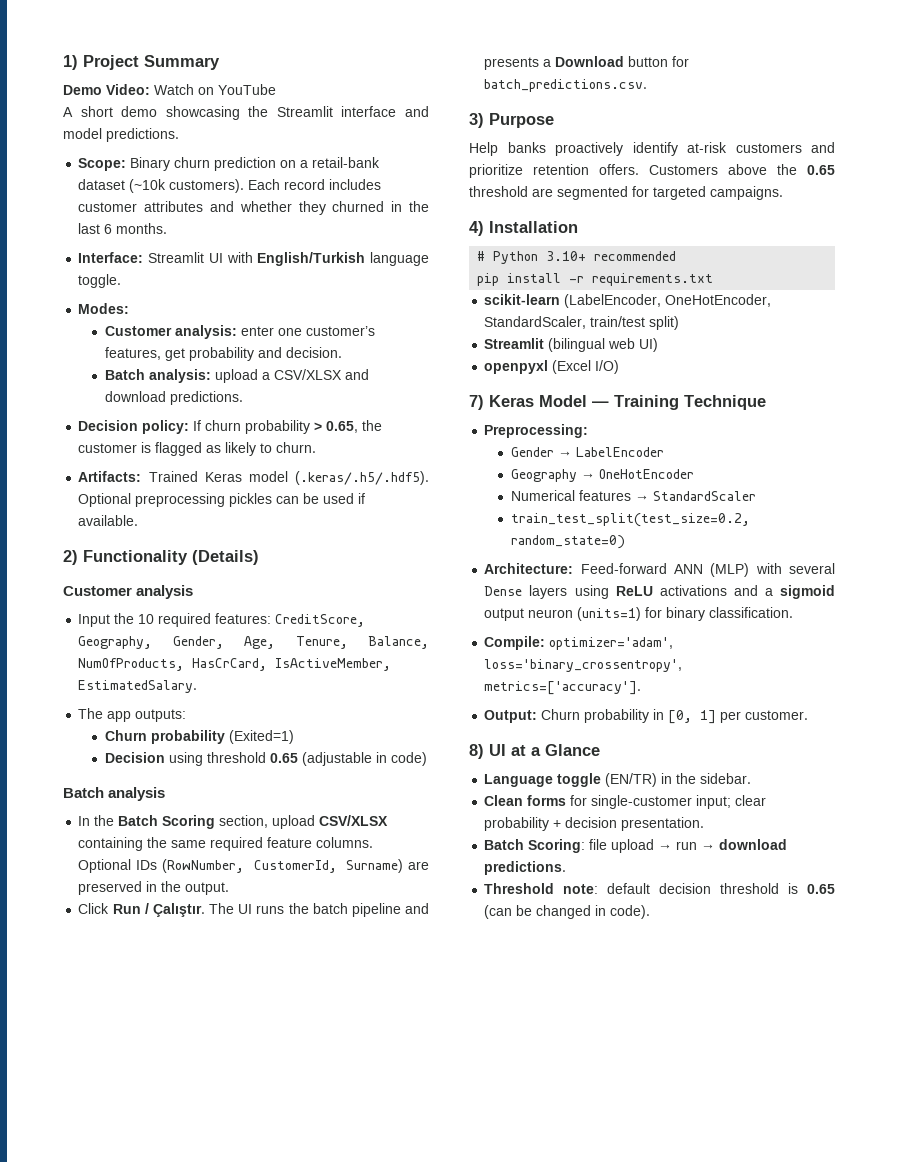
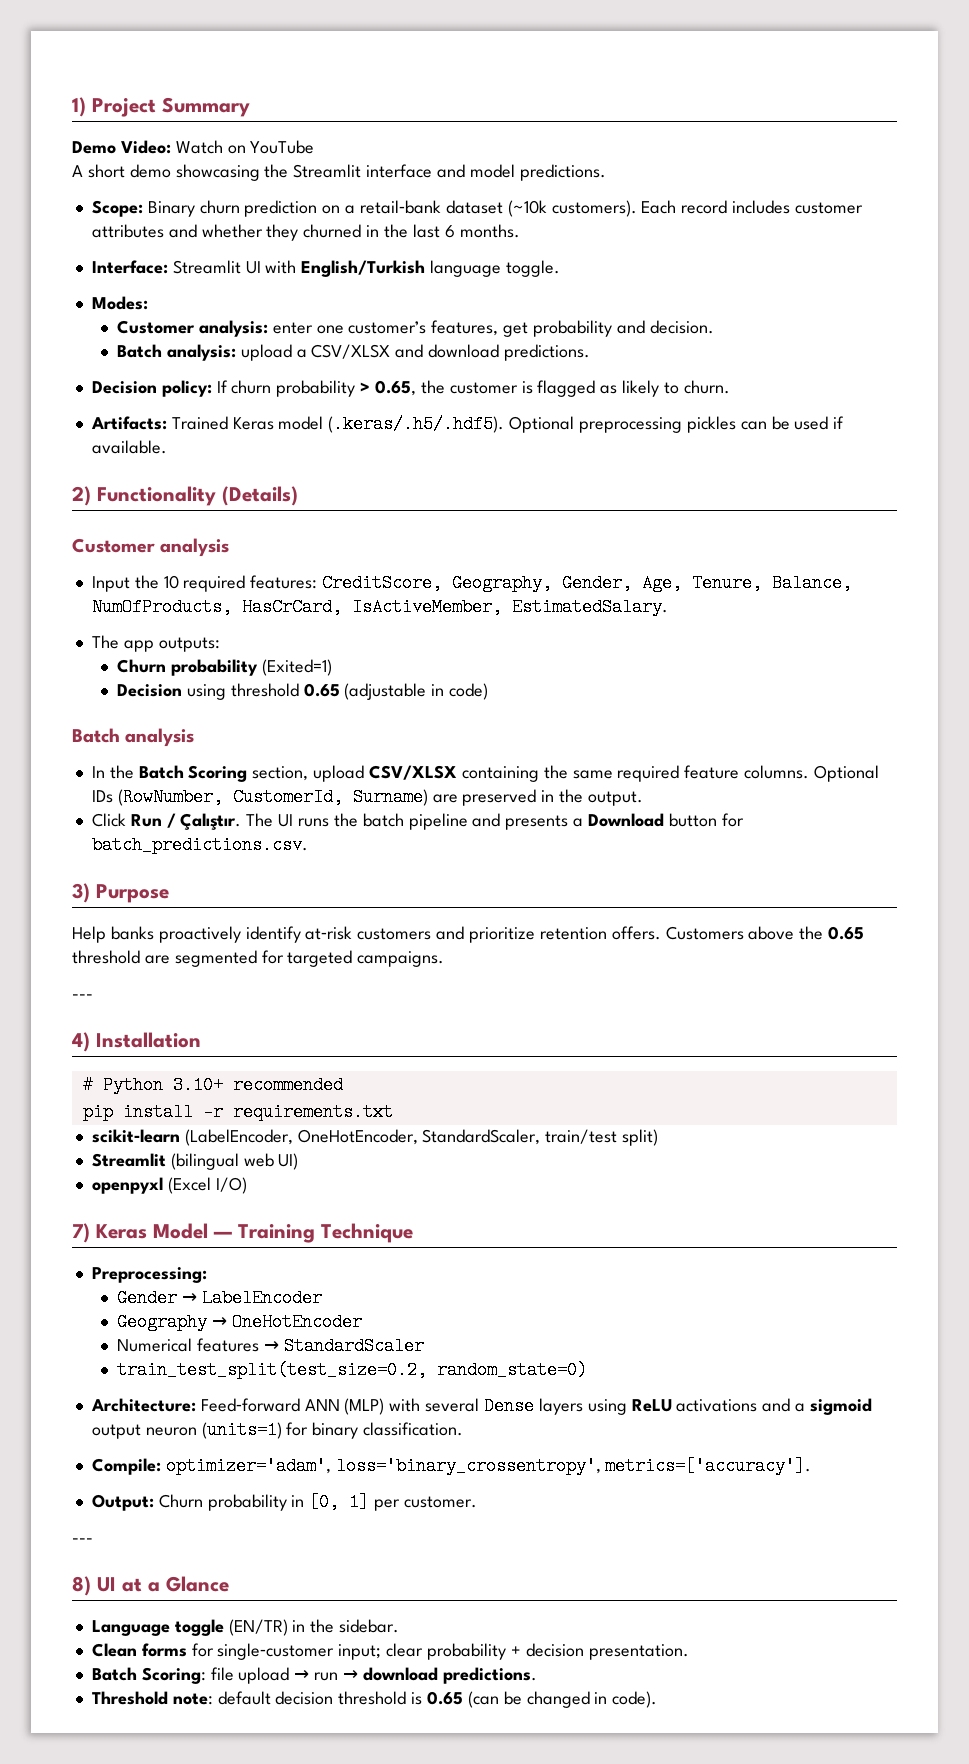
(783, 193) none -> [72,994,93,999] // ---
(809, 715) none -> [72,1538,93,1543] // ---

